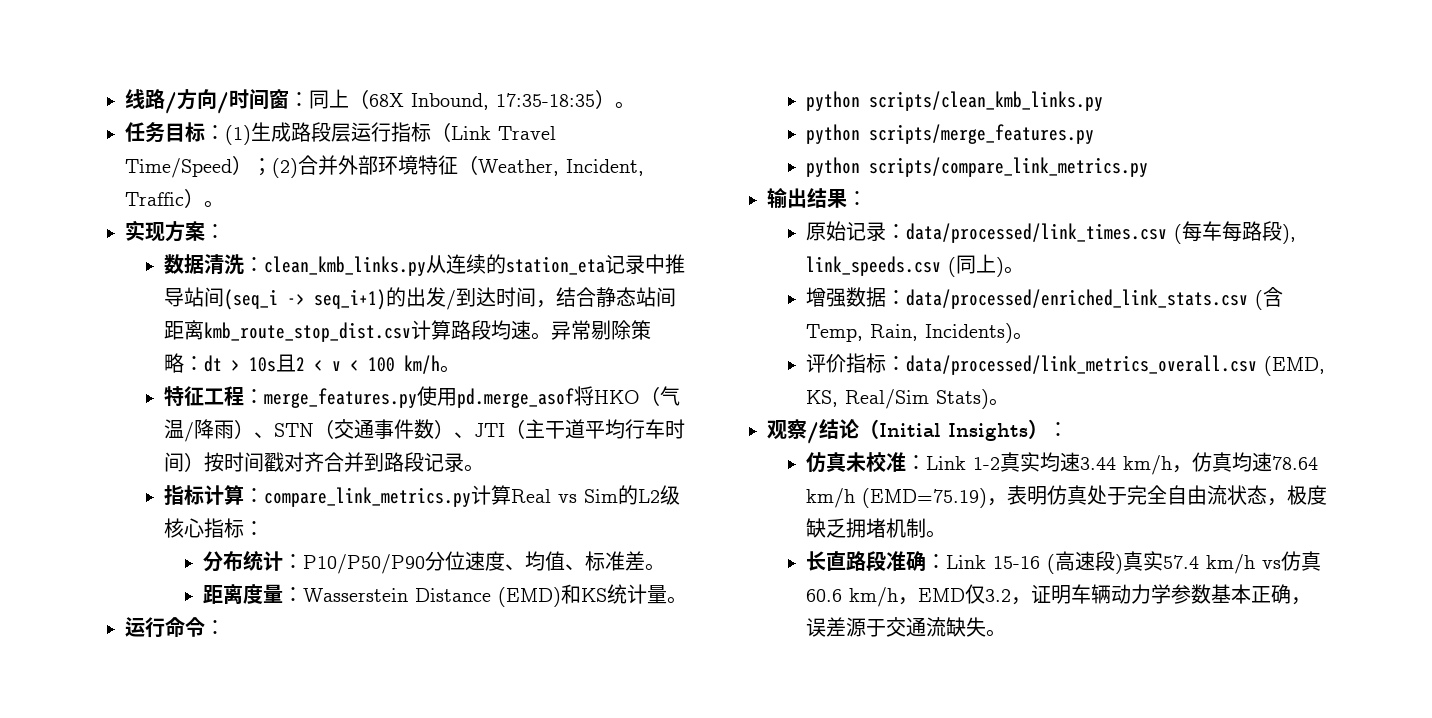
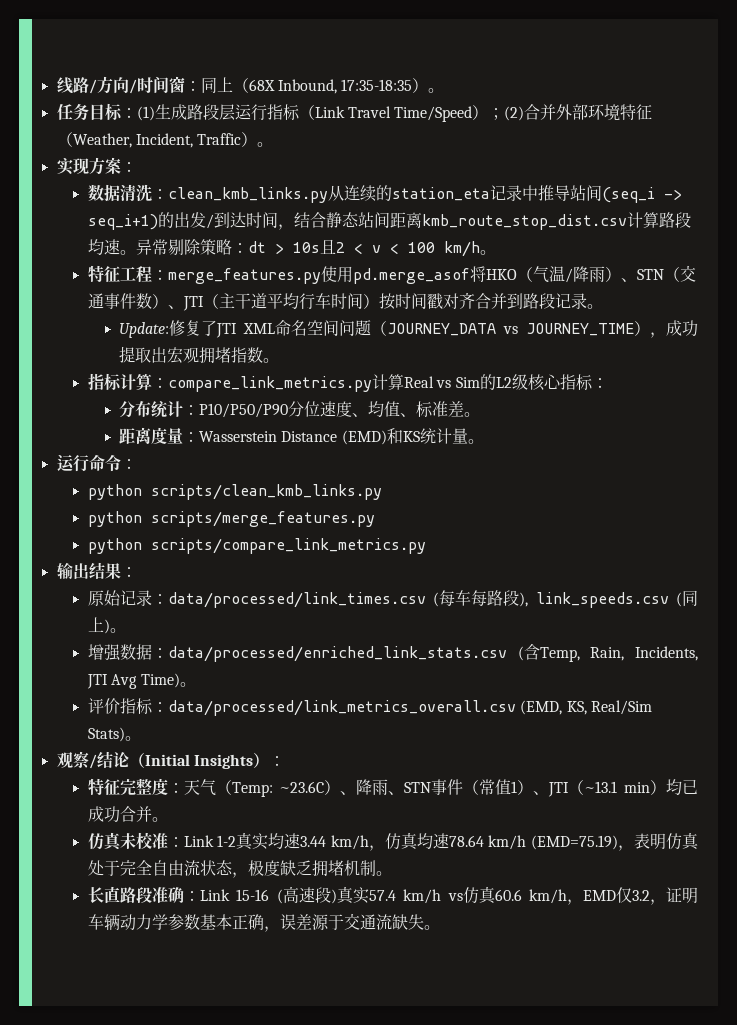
(484, 468) none -> [119,320,698,338] [119,346,280,364] // Update:修复了JTI XML命名空间问题（JOURNEY_DATA vs JOURNEY_TIME），成功提取出宏观拥堵指数。
[924,323,1013,343] Incidents) -> [635,646,698,661] [86,673,180,689] Incidents, JTI Avg Time)
(1068, 429) none -> [87,778,698,797] [87,806,168,823] // 特征完整度：天气（Temp: ~23.6C）、降雨、STN事件（常值1）、JTI（~13.1 min）均已成功合并。

